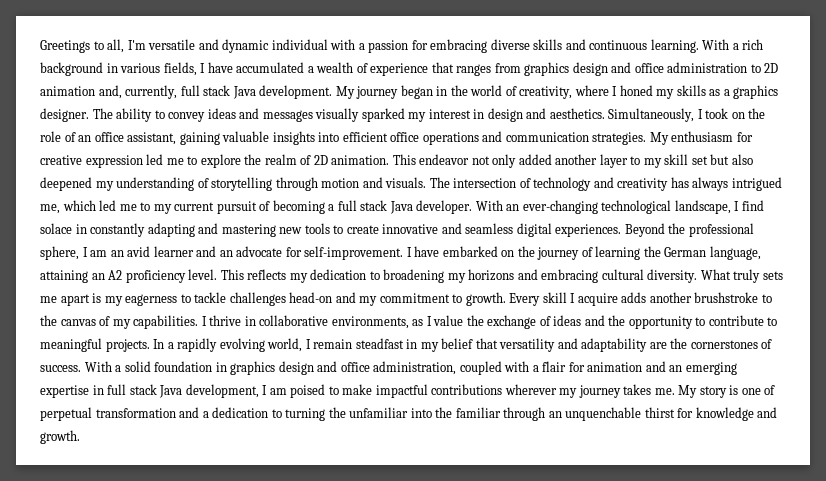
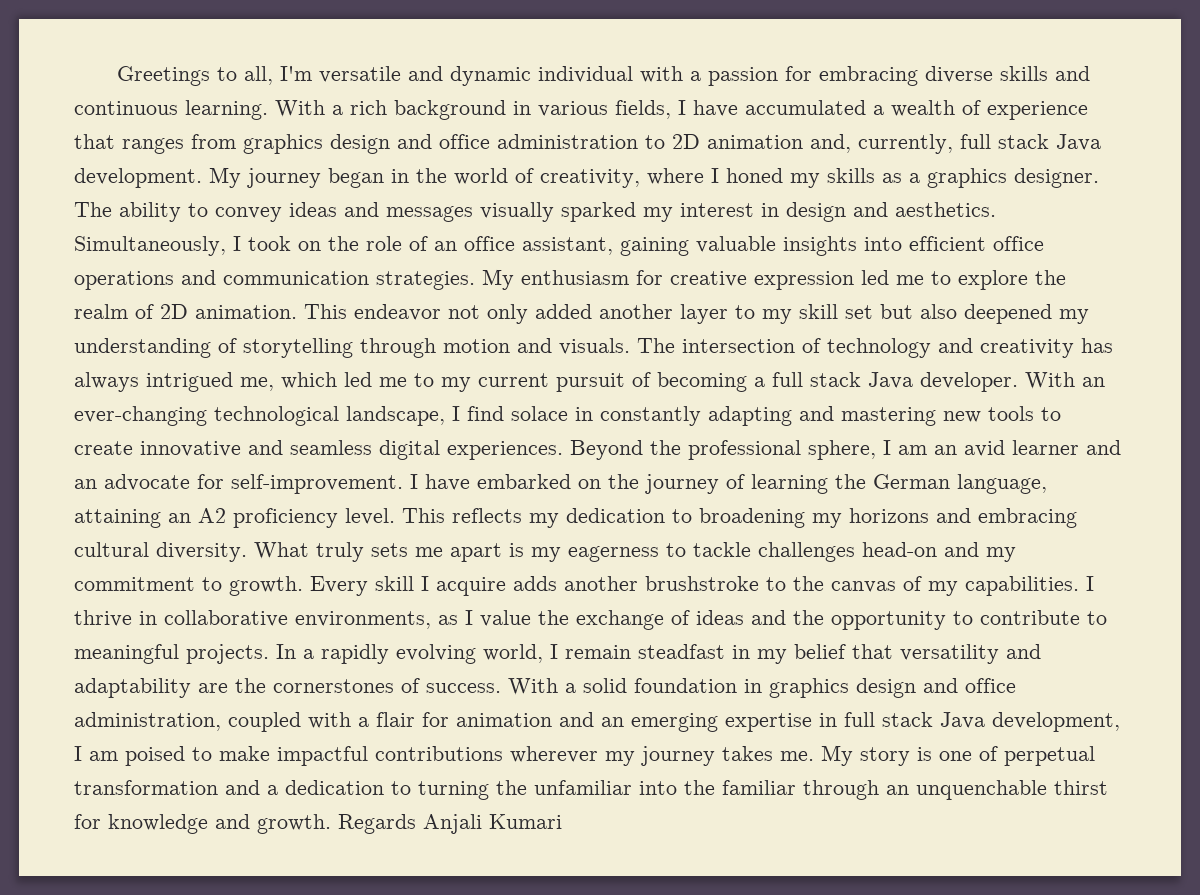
(80, 437) none -> [338,814,562,834] Regards Anjali Kumari

